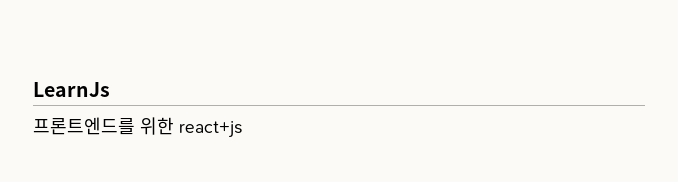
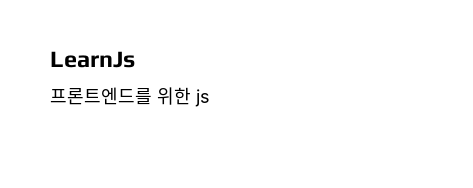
[179,121,242,138] react+js -> [195,89,210,107] js

